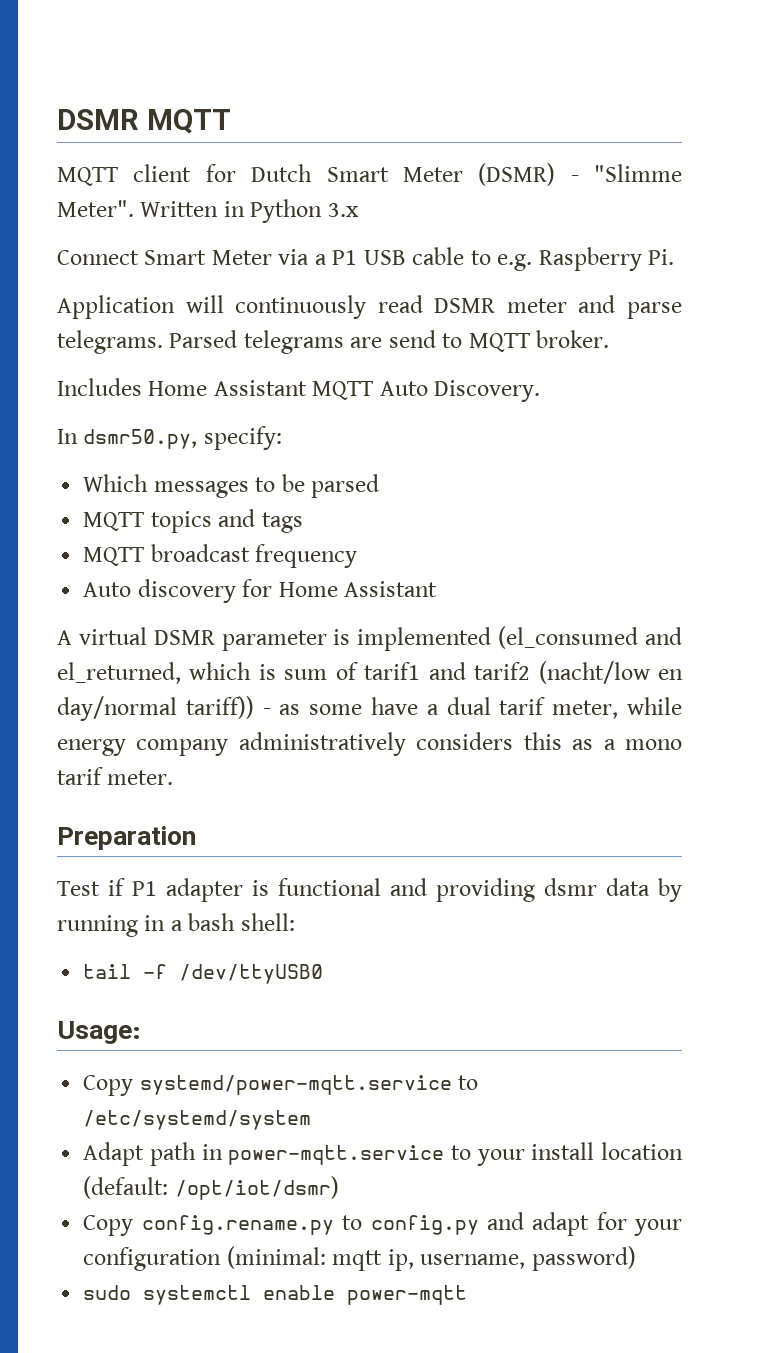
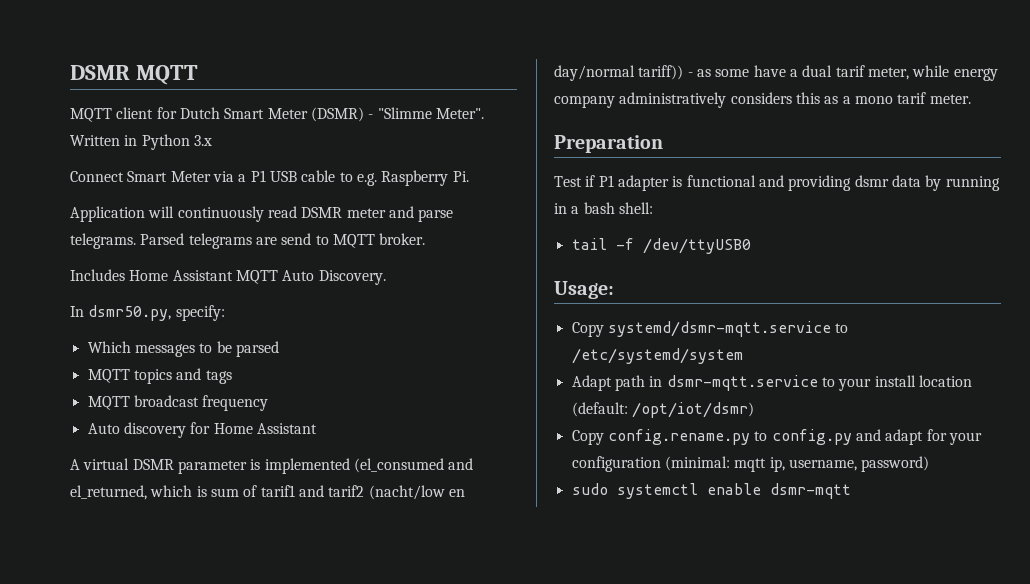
[139,1075,452,1095] systemd/power-mqtt.service -> [607,321,831,337] systemd/dsmr-mqtt.service
[228,1145,445,1165] power-mqtt.service -> [666,375,818,391] dsmr-mqtt.service
[347,1285,468,1305] power-mqtt -> [769,483,851,499] dsmr-mqtt

